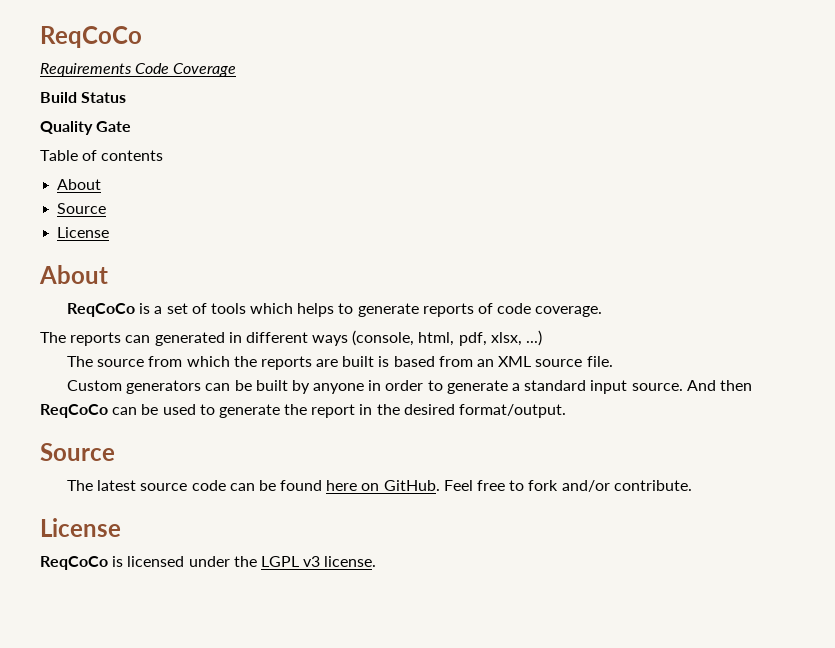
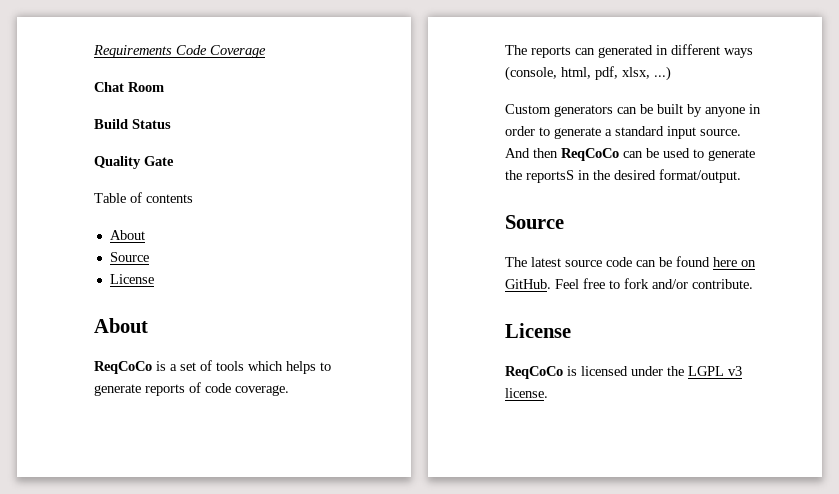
[40,26,142,48] ReqCoCo // -> (93, 51) none
(237, 70) none -> [94,82,164,92] // Chat Room
[66,356,613,370] // The source from which the reports are built is based from an XML source file. -> (671, 73) none
[311,404,356,418] report -> [526,170,574,183] reportsS

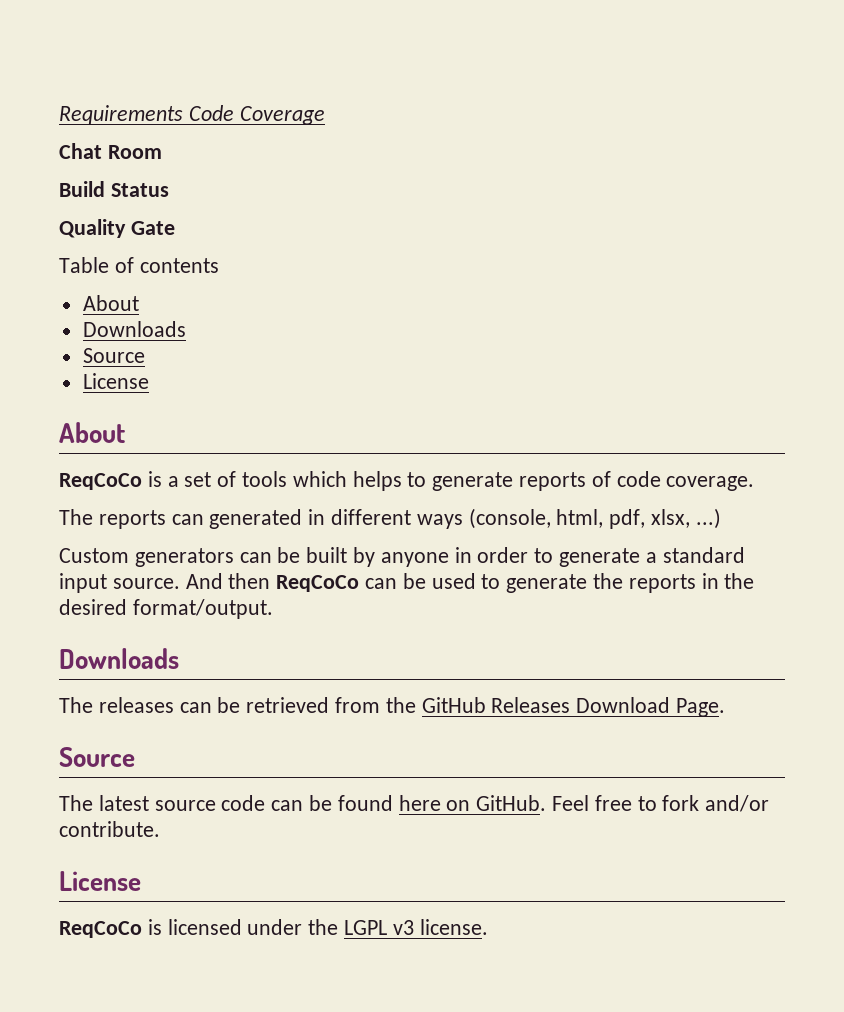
(145, 235) none -> [82,321,186,337] // Downloads
[526,170,574,183] reportsS -> [628,574,696,593] reports
(741, 176) none -> [59,648,179,669] [59,697,726,717] // Downloads // The releases can be retrieved from the GitHub Releases Download Page.

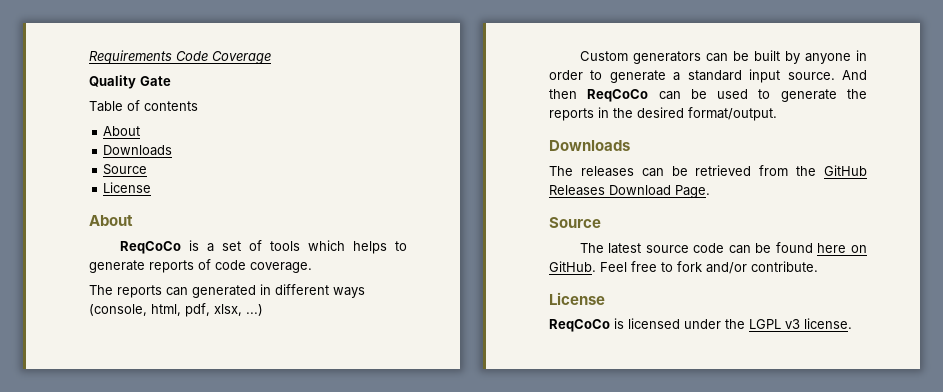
[59,143,162,159] [59,181,169,197] // Chat Room // Build Status -> (271, 57) none

